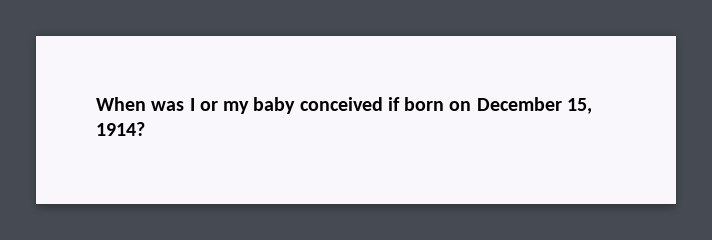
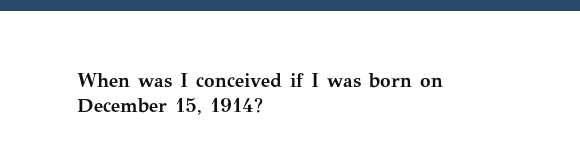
[199,97,400,114] or my baby conceived if -> [196,73,361,88] conceived if I was

